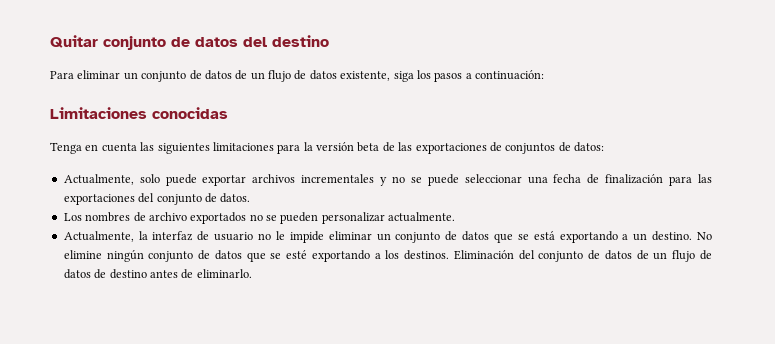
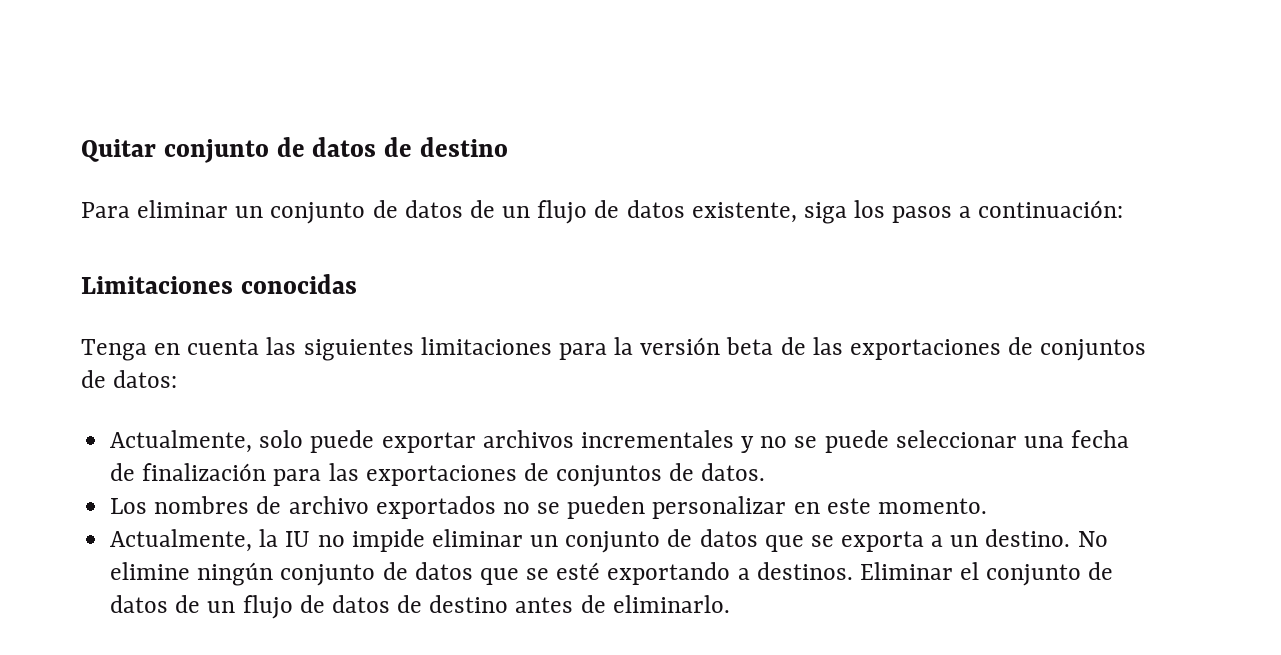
[243,37,267,47] del -> [384,137,413,157] de
[138,193,202,205] del conjunto -> [523,463,663,487] de conjuntos
[388,212,456,222] actualmente. -> [793,498,987,514] en este momento.
[152,231,285,241] interfaz de usuario no le -> [285,531,345,547] IU no
[533,231,618,243] está exportando -> [841,531,925,552] exporta
[385,250,535,260] los destinos. Eliminación del -> [756,562,980,580] destinos. Eliminar el

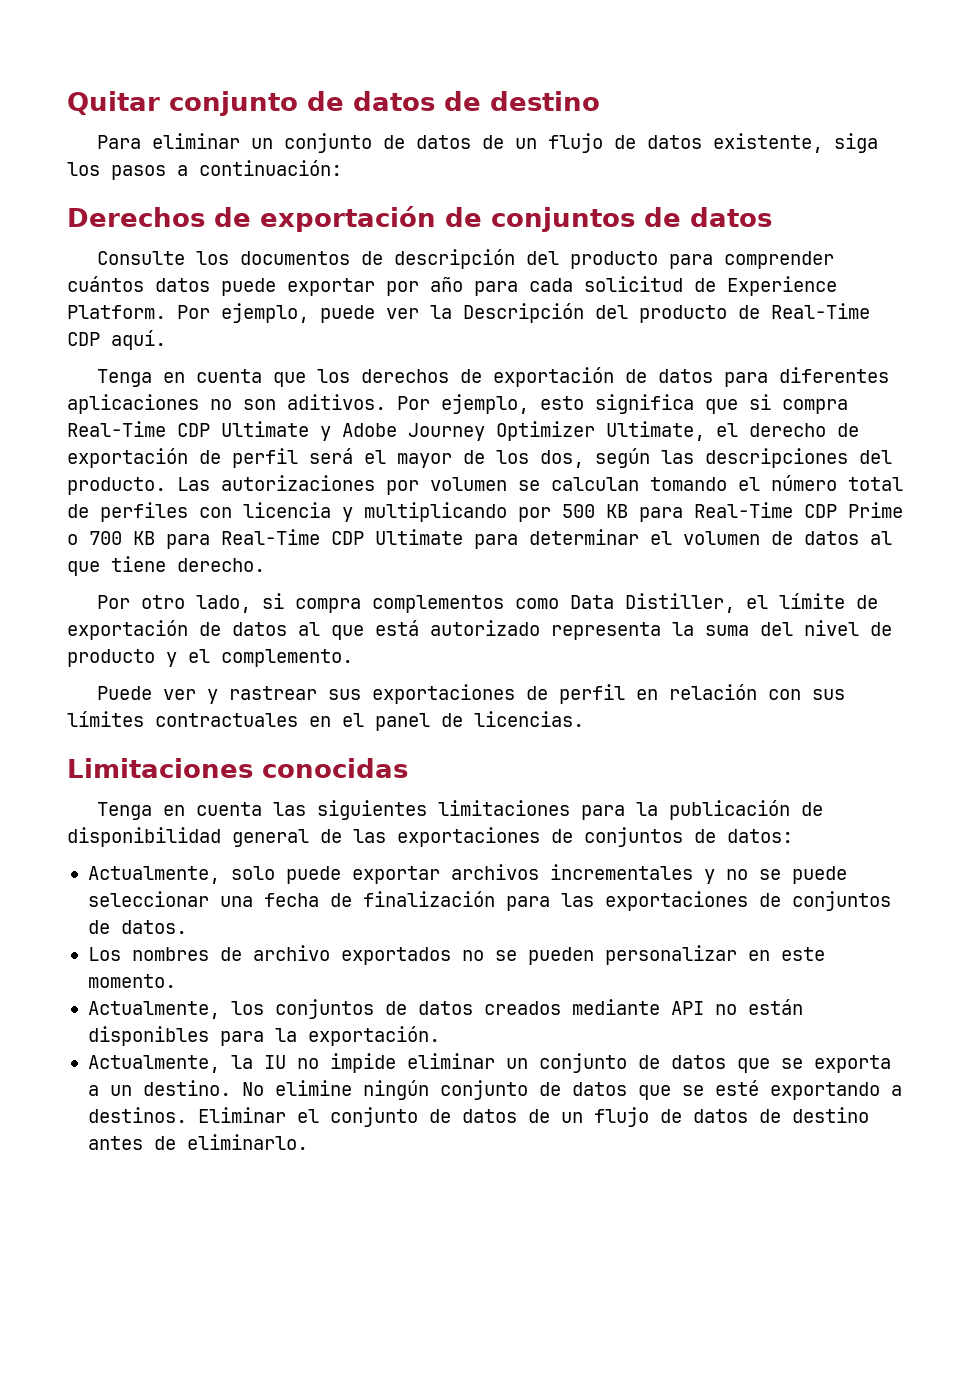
(1124, 209) none -> [67,206,772,232] [96,249,834,269] [67,276,837,296] [67,303,870,323] [67,330,166,350] [96,367,889,387] [67,394,848,414] [67,421,859,441] [67,448,892,468] [67,475,903,495] [67,502,903,522] [67,529,892,549] [67,556,265,576] [96,593,878,613] [67,620,892,640] [67,649,353,667] [96,684,845,704] [67,711,584,731] // Derechos de exportación de conjuntos de datos // Consulte los documentos de descripción del producto para comprender cuántos datos puede exportar por año para cada solicitud de Experience Platform. Por ejemplo, puede ver la Descripción del producto de Real-Time CDP aquí. // Tenga en cuenta que los derechos de exportación de datos para diferentes aplicaciones no son aditivos. Por ejemplo, esto significa que si compra Real-Time CDP Ultimate y Adobe Journey Optimizer Ultimate, el derecho de exportación de perfil será el mayor de los dos, según las descripciones del producto. Las autorizaciones por volumen se calculan tomando el número total de perfiles con licencia y multiplicando por 500 KB para Real-Time CDP Prime o 700 KB para Real-Time CDP Ultimate para determinar el volumen de datos al que tiene derecho. // Por otro lado, si compra complementos como Data Distiller, el límite de exportación de datos al que está autorizado representa la suma del nivel de producto y el complemento. // Puede ver y rastrear sus exportaciones de perfil en relación con sus límites contractuales en el panel de licencias.
[640,337,774,355] versión beta -> [668,800,823,820] [67,827,309,847] publicación de disponibilidad general
(987, 506) none -> [87,999,803,1019] [87,1026,440,1046] // Actualmente, los conjuntos de datos creados mediante API no están disponibles para la exportación.

